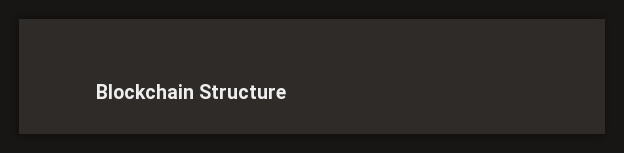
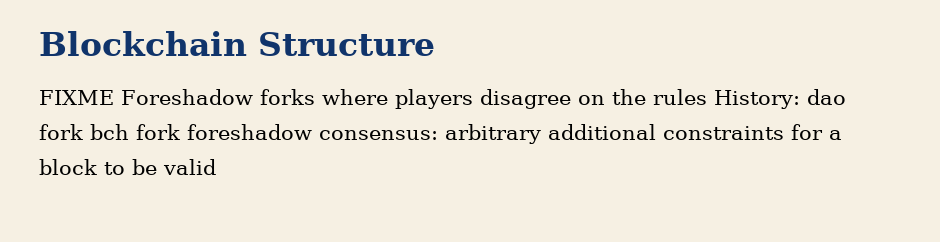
(287, 91) none -> [39,89,846,109] [39,124,842,144] [39,159,216,175] // FIXME Foreshadow forks where players disagree on the rules History: dao fork bch fork foreshadow consensus: arbitrary additional constraints for a block to be valid

